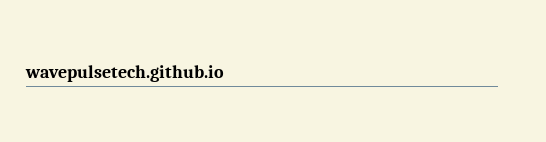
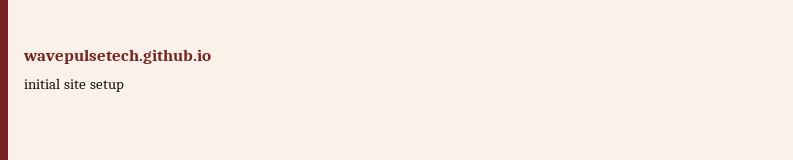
(224, 73) none -> [24,78,124,92] // initial site setup

